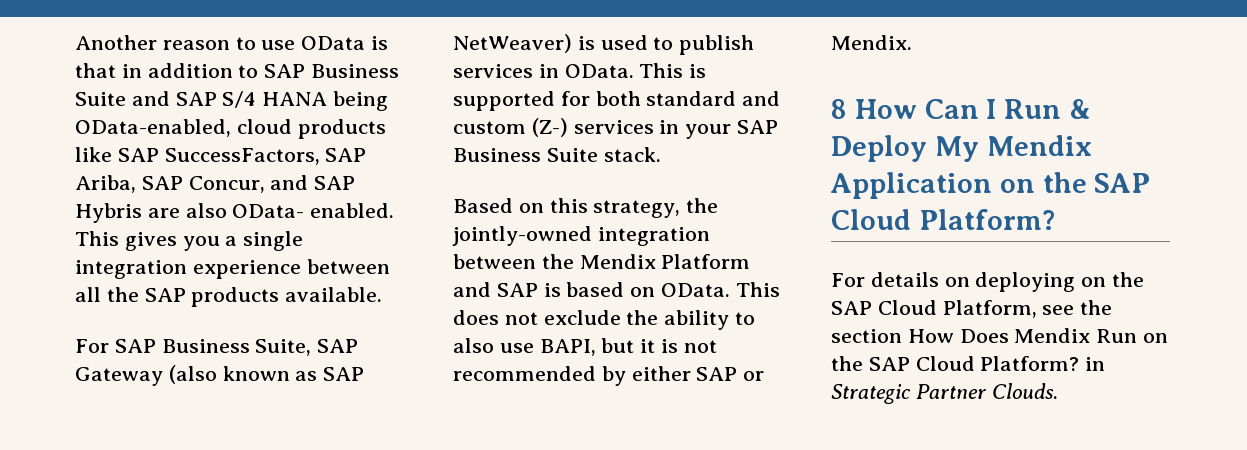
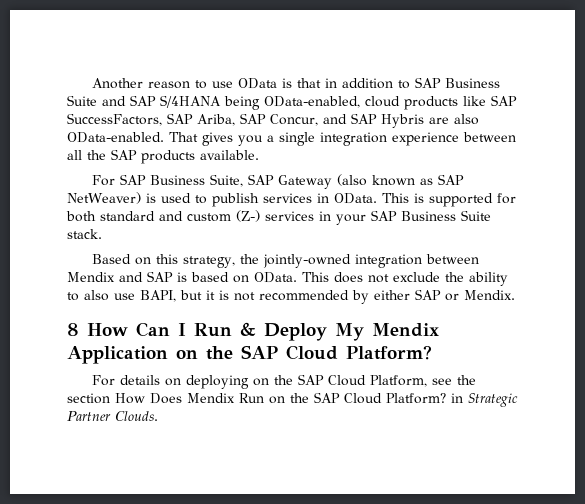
[222,91,328,108] S/4 HANA -> [160,95,221,108] S/4HANA
[232,203,395,218] [75,231,119,246] OData- enabled. This -> [67,132,198,143] OData-enabled. That
[541,254,751,269] the Mendix Platform -> [67,272,115,282] Mendix

